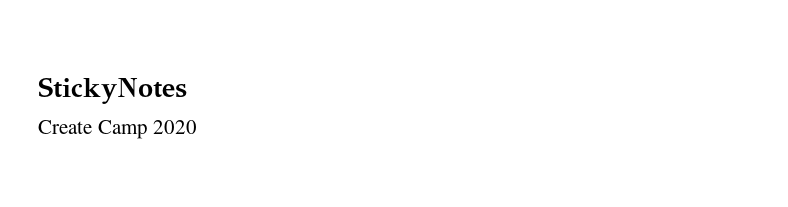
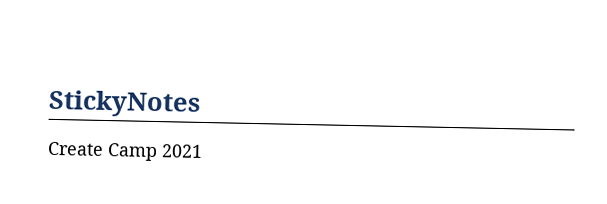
[153,120,198,134] 2020 -> [161,144,203,158] 2021

